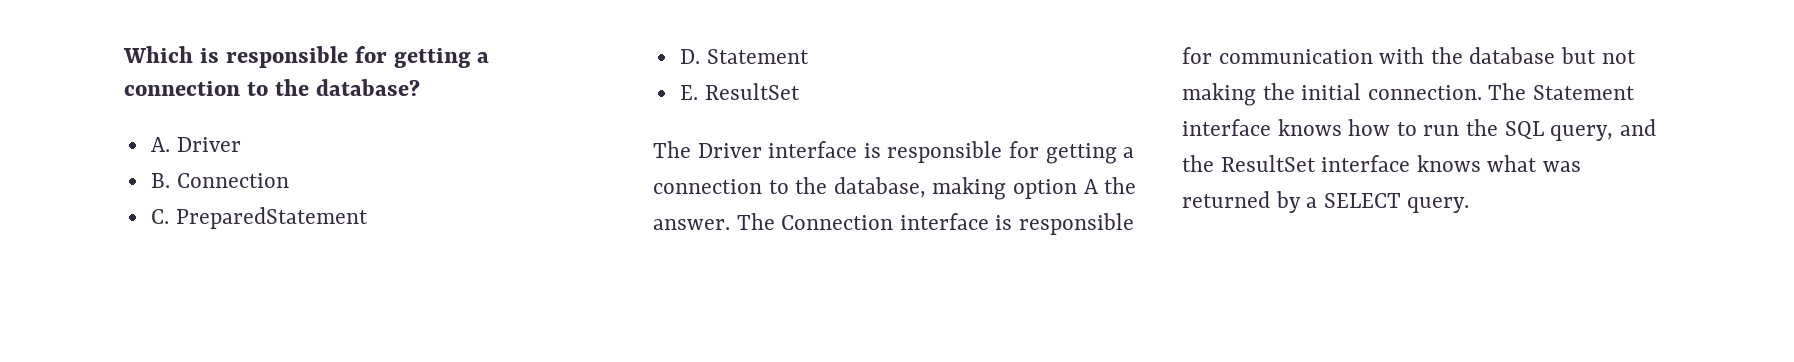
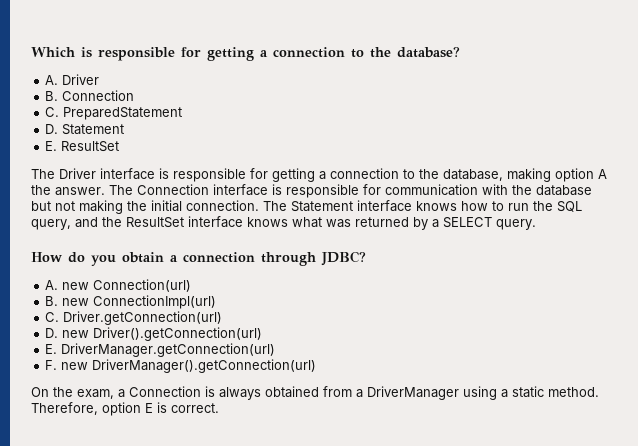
(1470, 205) none -> [31,251,366,266] [45,279,192,292] [45,295,217,309] [45,311,223,325] [45,327,263,341] [45,343,276,357] [45,359,317,373] [31,386,599,400] [31,402,219,416] // How do you obtain a connection through JDBC? // A. new Connection(url) // B. new ConnectionImpl(url) // C. Driver.getConnection(url) // D. new Driver().getConnection(url) // E. DriverManager.getConnection(url) // F. new DriverManager().getConnection(url) // On the exam, a Connection is always obtained from a DriverManager using a static method. Therefore, option E is correct.

